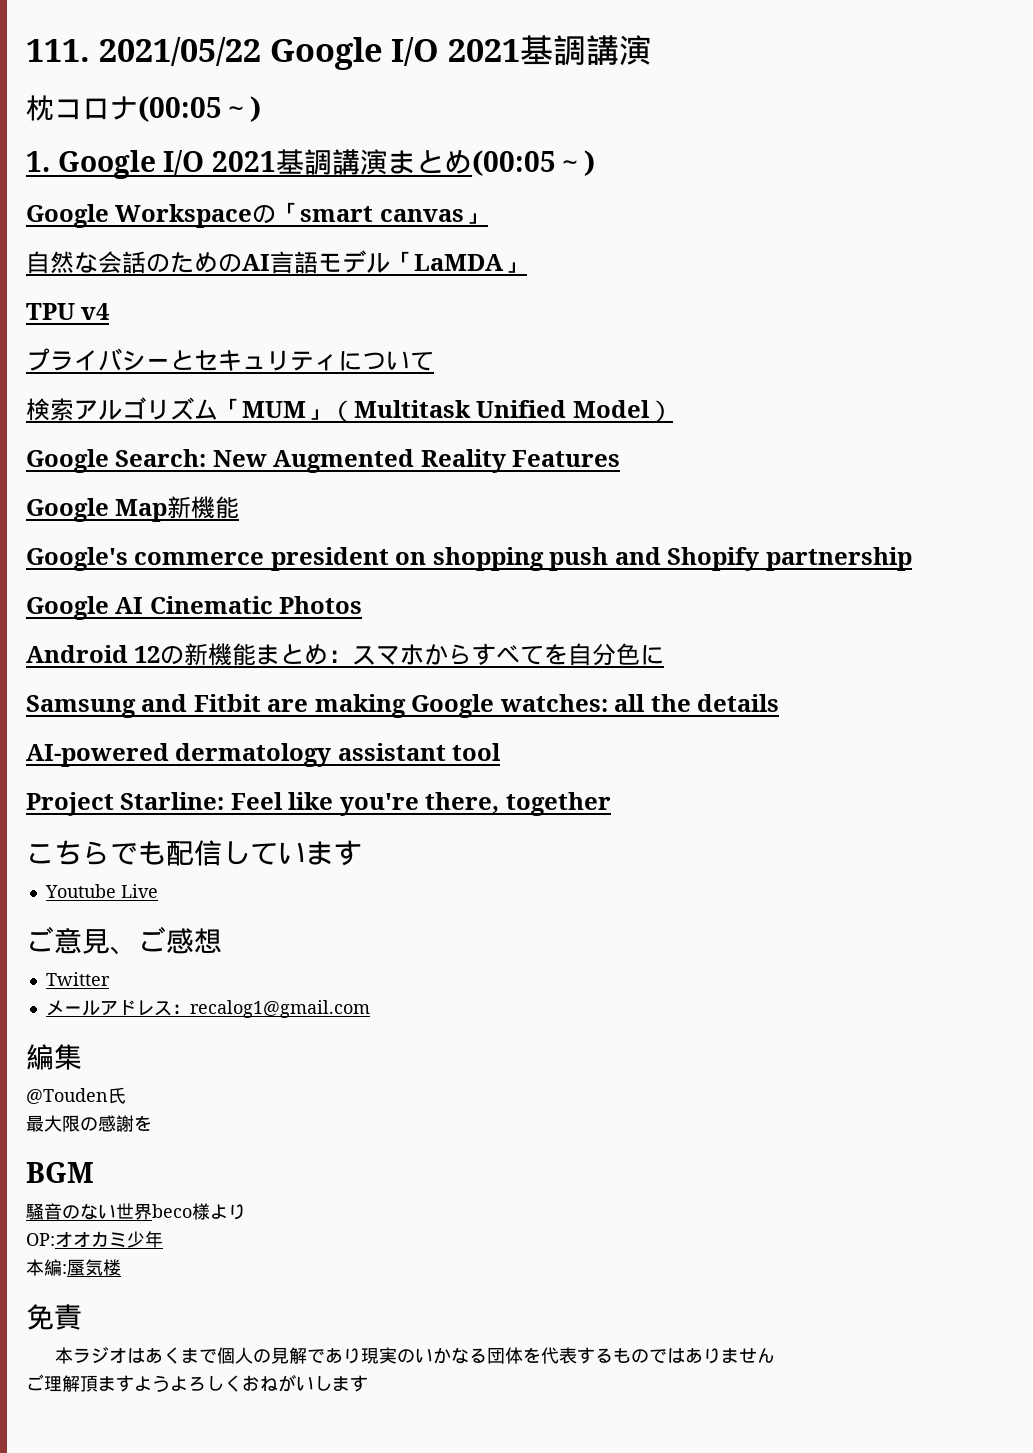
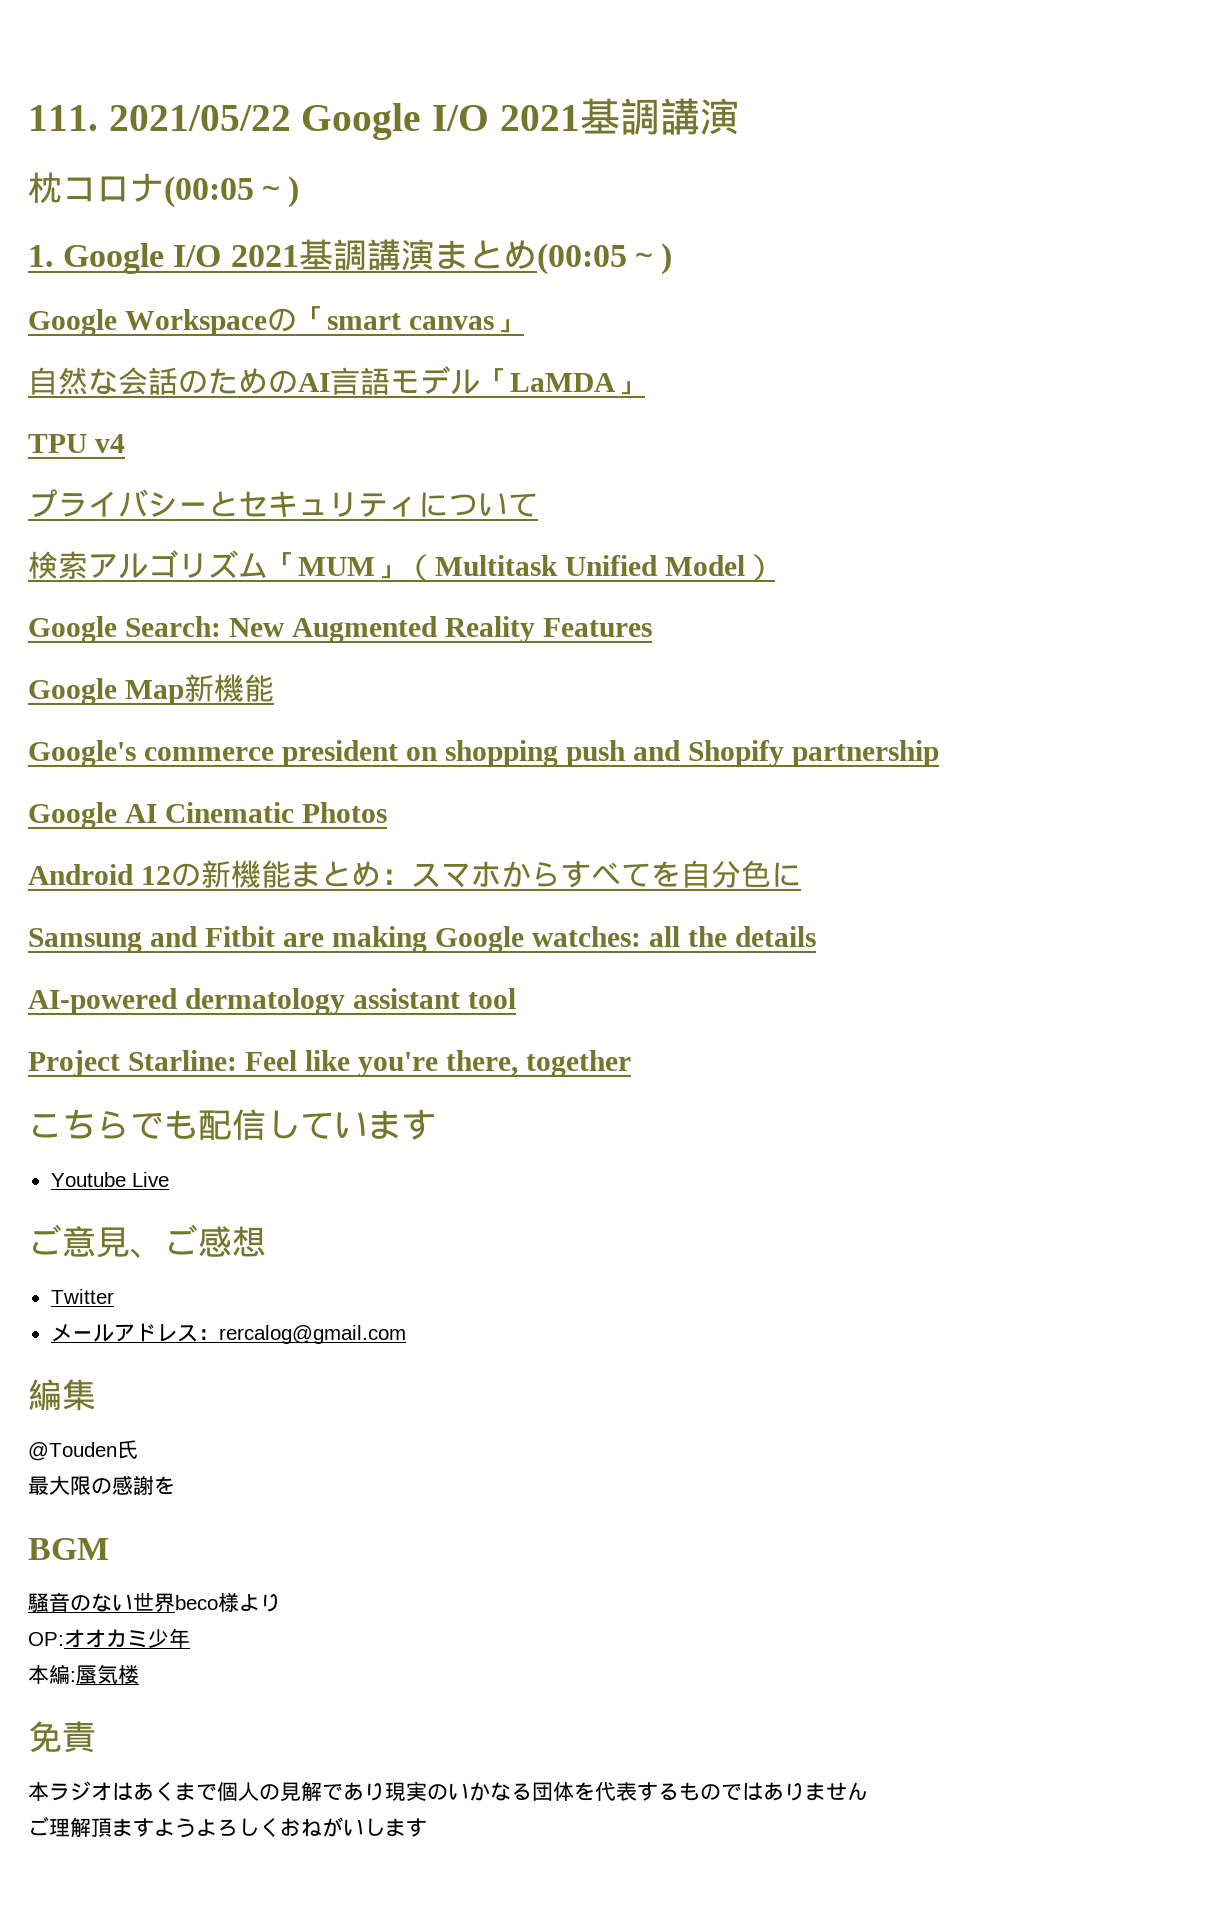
[189,1000,370,1018] recalog1@gmail.com -> [218,1325,406,1344] rercalog@gmail.com

